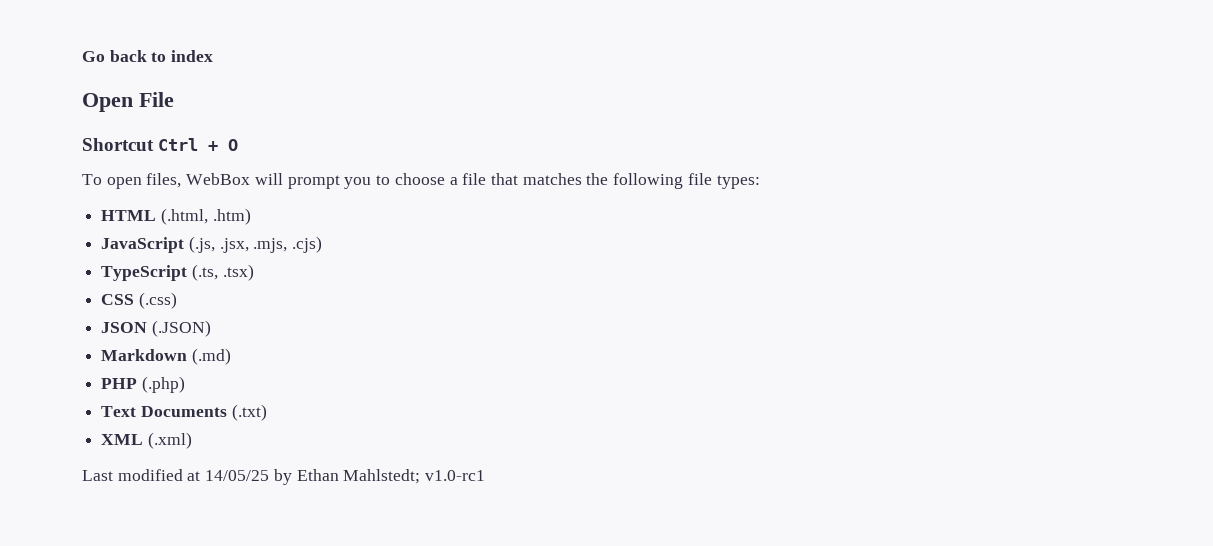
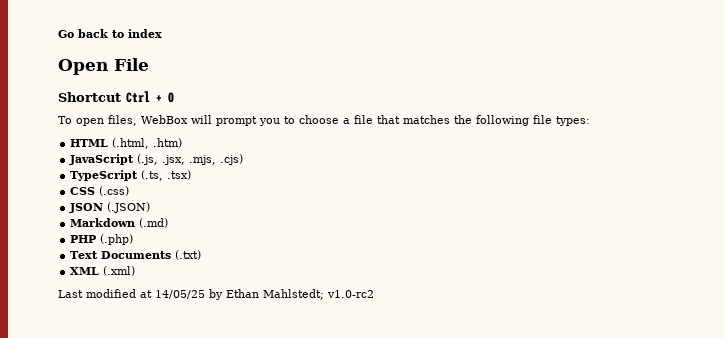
[425,470,486,481] v1.0-rc1 -> [327,290,374,298] v1.0-rc2

